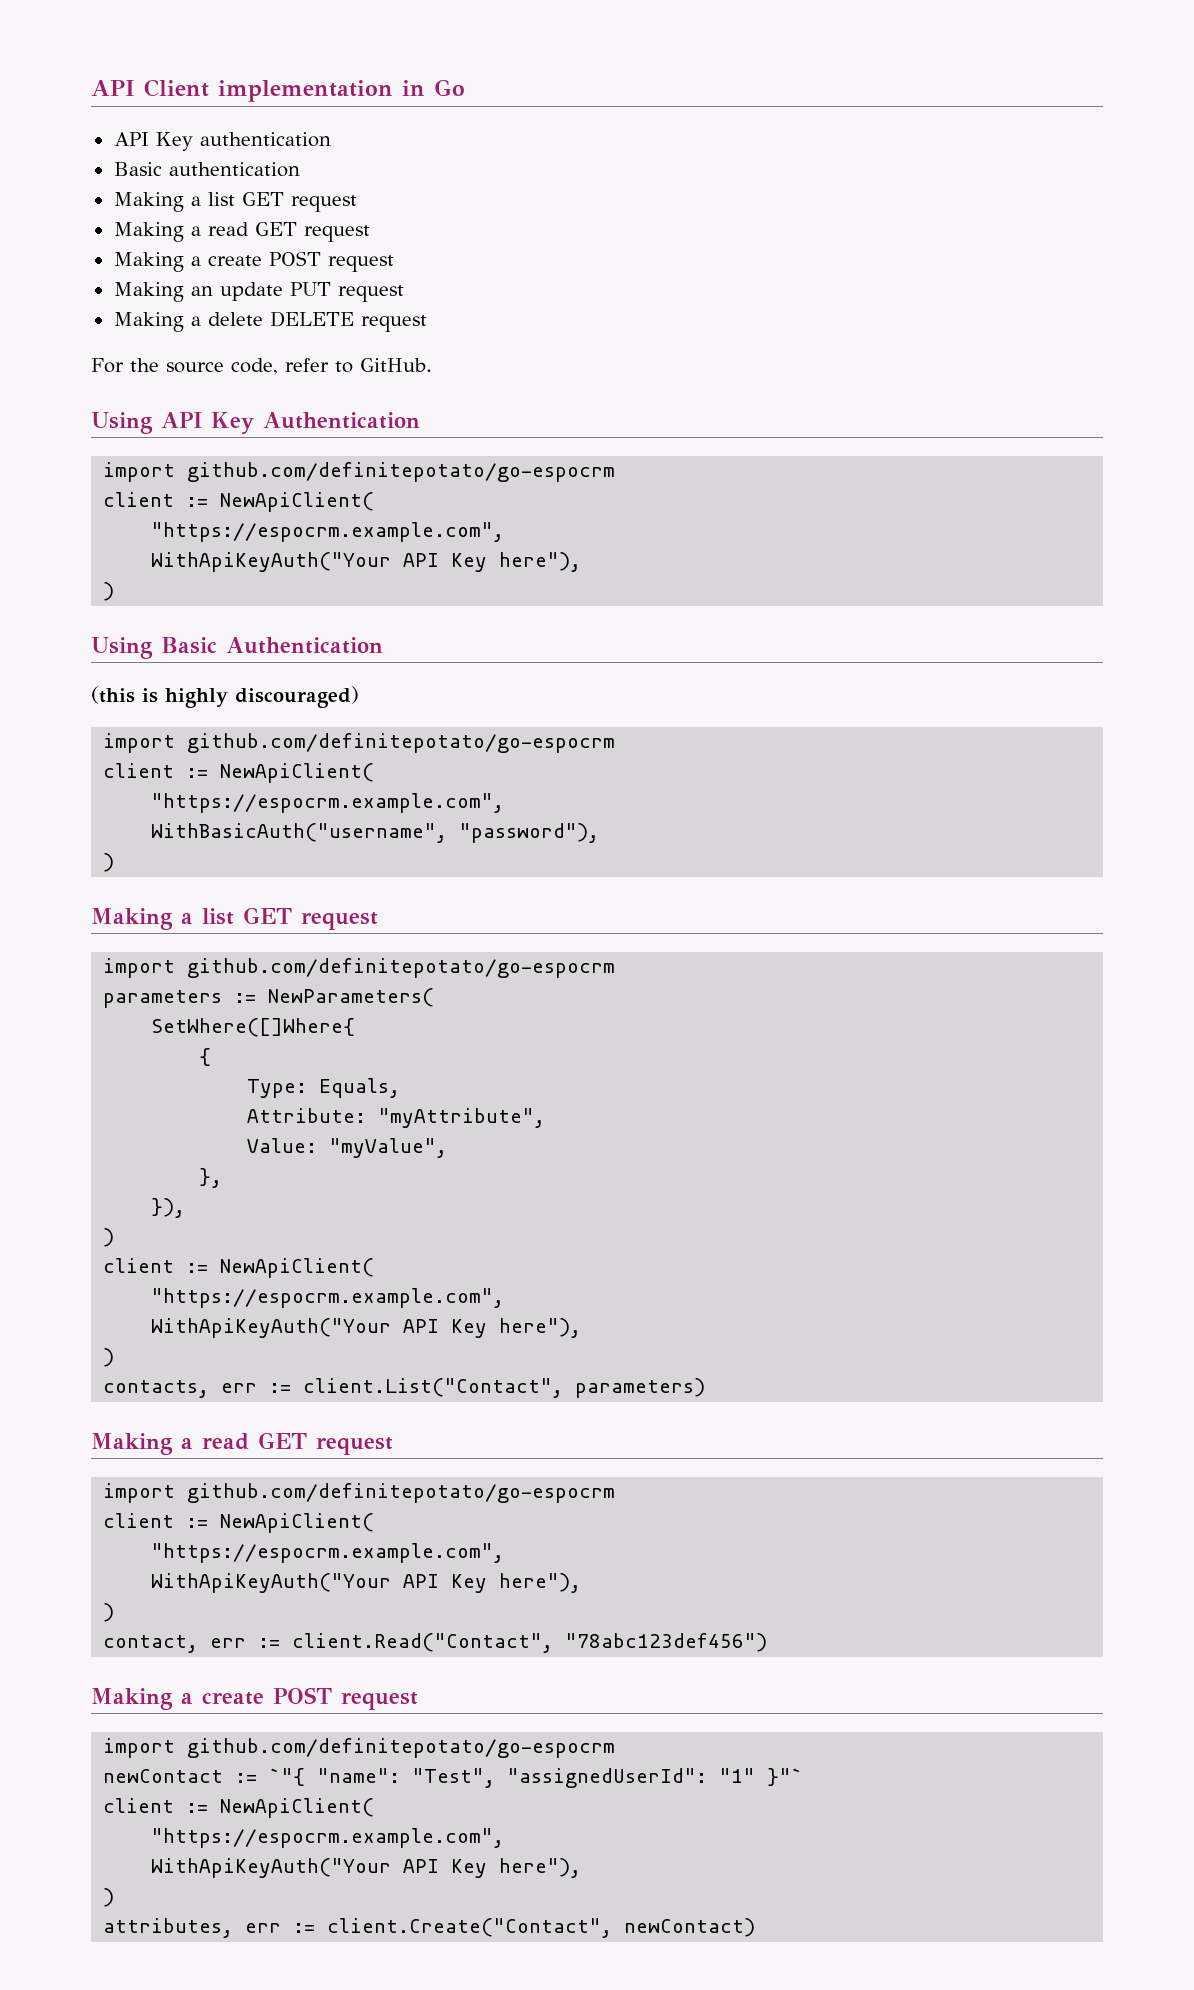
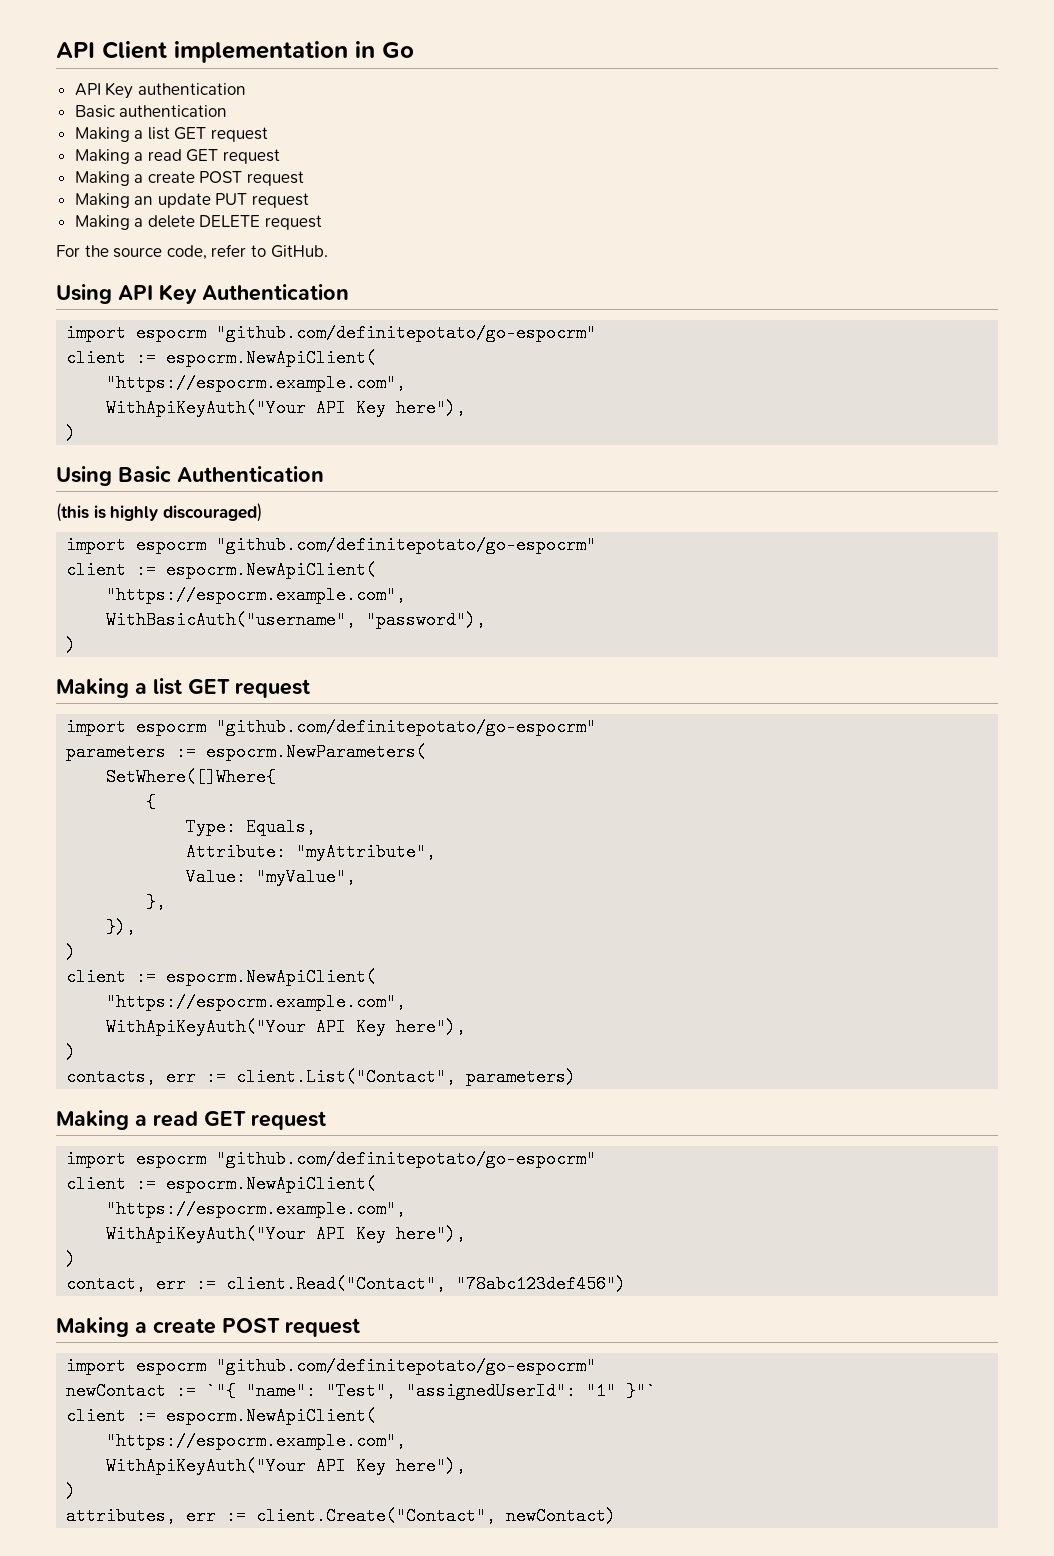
[187,462,616,482] [103,492,375,512] github.com/definitepotato/go-espocrm // client := NewApiClient( -> [136,324,597,342] [66,349,377,367] espocrm "github.com/definitepotato/go-espocrm" // client := espocrm.NewApiClient(
[187,733,616,753] [103,763,375,783] github.com/definitepotato/go-espocrm // client := NewApiClient( -> [136,536,597,554] [66,561,377,579] espocrm "github.com/definitepotato/go-espocrm" // client := espocrm.NewApiClient(
[187,958,616,978] github.com/definitepotato/go-espocrm -> [136,718,597,736] espocrm "github.com/definitepotato/go-espocrm"
[268,988,435,1007] NewParameters( -> [206,743,427,761] espocrm.NewParameters(
[220,1258,375,1278] NewApiClient( -> [166,968,377,986] espocrm.NewApiClient(
[187,1483,616,1503] [103,1513,375,1533] github.com/definitepotato/go-espocrm // client := NewApiClient( -> [136,1150,597,1168] [66,1175,377,1193] espocrm "github.com/definitepotato/go-espocrm" // client := espocrm.NewApiClient(
[187,1738,616,1758] github.com/definitepotato/go-espocrm -> [136,1357,597,1375] espocrm "github.com/definitepotato/go-espocrm"
[220,1798,375,1818] NewApiClient( -> [166,1407,377,1425] espocrm.NewApiClient(

